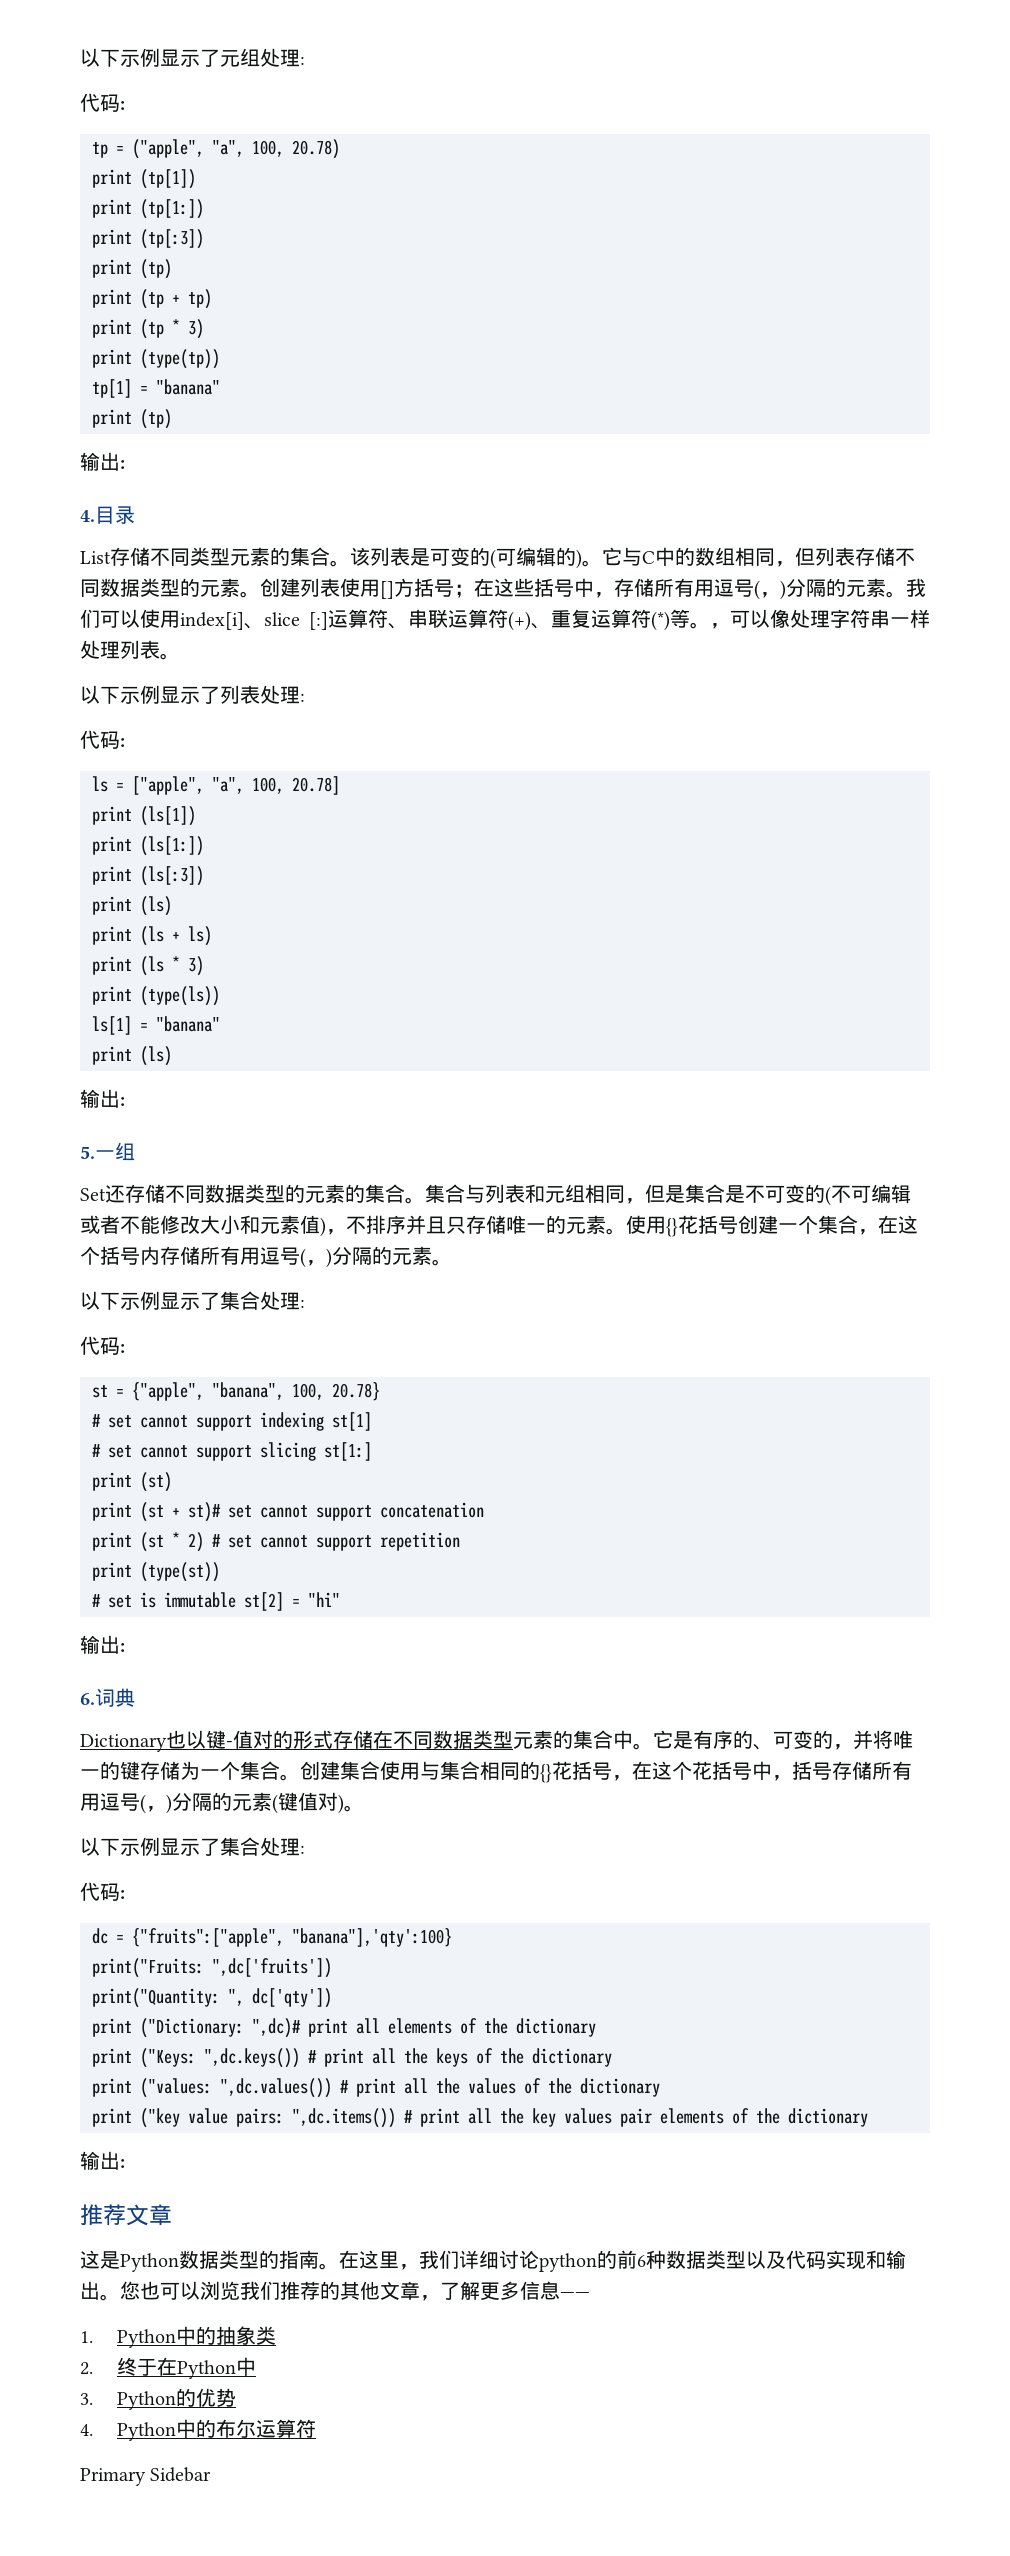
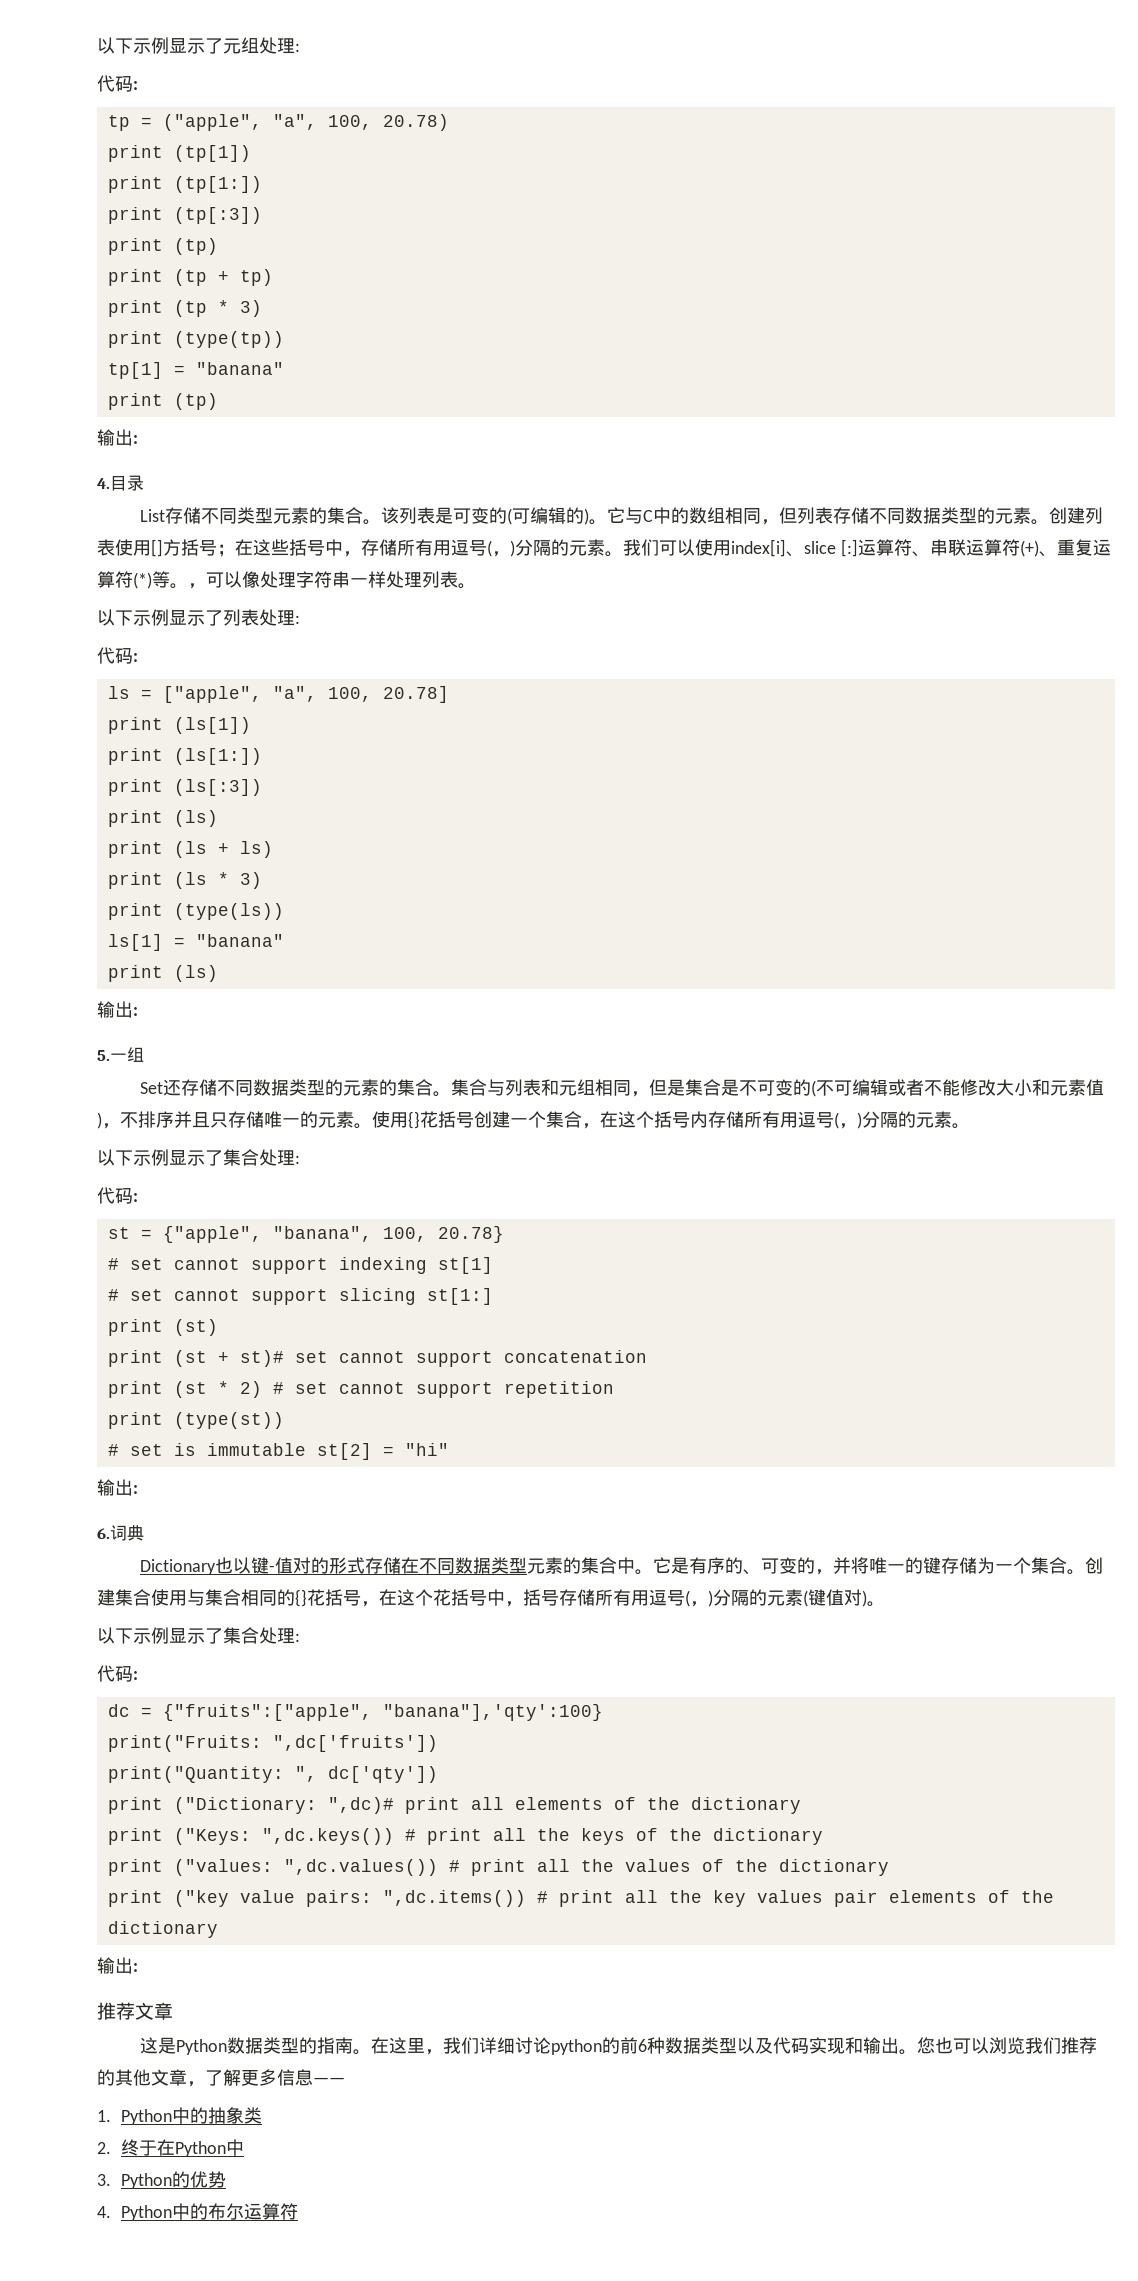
[80,2467,212,2486] // Primary Sidebar -> (299, 2211) none

